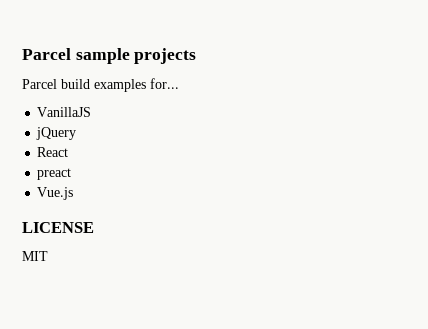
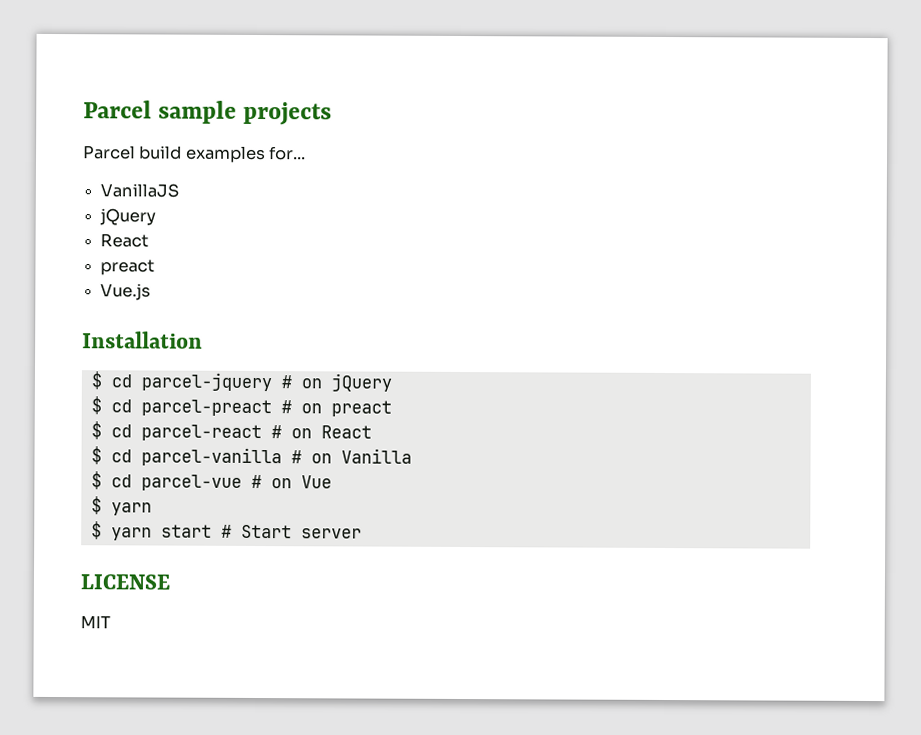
(74, 193) none -> [82,331,203,349] [90,371,392,392] [90,396,392,417] [90,421,372,442] [90,446,412,467] [90,471,332,491] [90,496,152,516] [90,521,362,541] // Installation // $ cd parcel-jquery # on jQuery // $ cd parcel-preact # on preact // $ cd parcel-react # on React // $ cd parcel-vanilla # on Vanilla // $ cd parcel-vue # on Vue // $ yarn // $ yarn start # Start server

